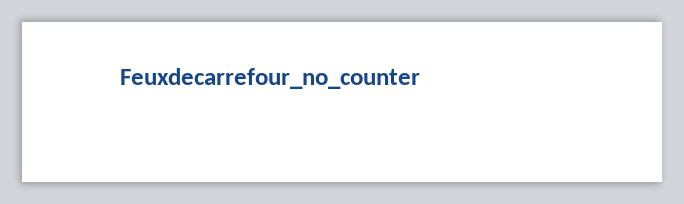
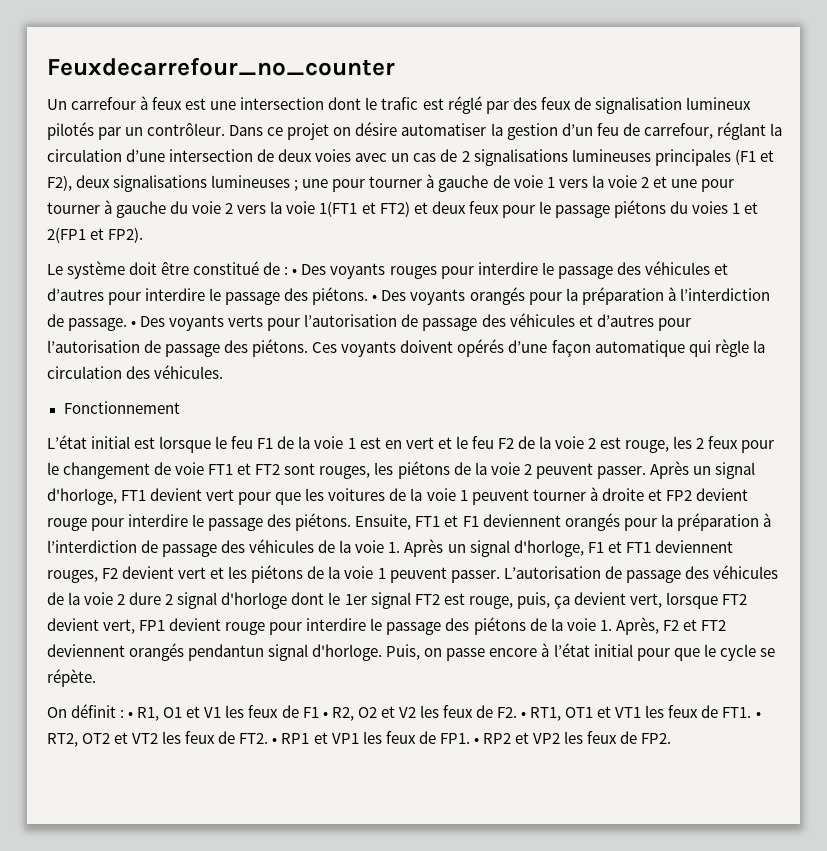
(420, 78) none -> [47,96,751,114] [47,122,782,140] [47,149,774,166] [47,174,734,192] [47,200,759,218] [47,227,144,243] [47,261,728,279] [47,287,770,305] [47,313,691,331] [47,339,765,357] [47,365,224,379] [63,401,180,414] [47,435,775,453] [47,461,755,479] [47,487,748,505] [47,513,771,531] [47,539,733,557] [47,565,778,583] [47,592,747,609] [47,617,726,635] [47,643,775,661] [47,669,96,687] [47,704,761,721] [47,731,672,747] // Un carrefour à feux est une intersection dont le trafic est réglé par des feux de signalisation lumineux pilotés par un contrôleur. Dans ce projet on désire automatiser la gestion d’un feu de carrefour, réglant la circulation d’une intersection de deux voies avec un cas de 2 signalisations lumineuses principales (F1 et F2), deux signalisations lumineuses ; une pour tourner à gauche de voie 1 vers la voie 2 et une pour tourner à gauche du voie 2 vers la voie 1(FT1 et FT2) et deux feux pour le passage piétons du voies 1 et 2(FP1 et FP2). // Le système doit être constitué de : • Des voyants rouges pour interdire le passage des véhicules et d’autres pour interdire le passage des piétons. • Des voyants orangés pour la préparation à l’interdiction de passage. • Des voyants verts pour l’autorisation de passage des véhicules et d’autres pour l’autorisation de passage des piétons. Ces voyants doivent opérés d’une façon automatique qui règle la circulation des véhicules. // Fonctionnement // L’état initial est lorsque le feu F1 de la voie 1 est en vert et le feu F2 de la voie 2 est rouge, les 2 feux pour le changement de voie FT1 et FT2 sont rouges, les piétons de la voie 2 peuvent passer. Après un signal d'horloge, FT1 devient vert pour que les voitures de la voie 1 peuvent tourner à droite et FP2 devient rouge pour interdire le passage des piétons. Ensuite, FT1 et F1 deviennent orangés pour la préparation à l’interdiction de passage des véhicules de la voie 1. Après un signal d'horloge, F1 et FT1 deviennent rouges, F2 devient vert et les piétons de la voie 1 peuvent passer. L’autorisation de passage des véhicules de la voie 2 dure 2 signal d'horloge dont le 1er signal FT2 est rouge, puis, ça devient vert, lorsque FT2 devient vert, FP1 devient rouge pour interdire le passage des piétons de la voie 1. Après, F2 et FT2 deviennent orangés pendantun signal d'horloge. Puis, on passe encore à l’état initial pour que le cycle se répète. // On définit : • R1, O1 et V1 les feux de F1 • R2, O2 et V2 les feux de F2. • RT1, OT1 et VT1 les feux de FT1. • RT2, OT2 et VT2 les feux de FT2. • RP1 et VP1 les feux de FP1. • RP2 et VP2 les feux de FP2.

